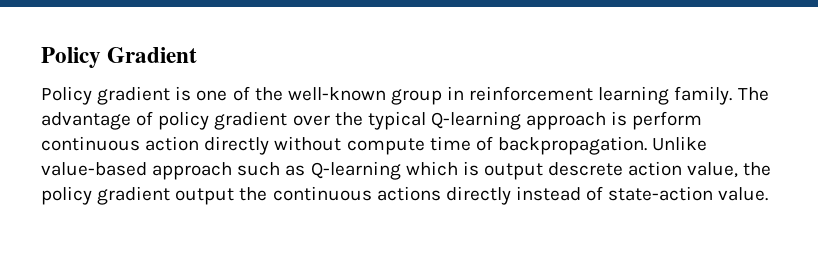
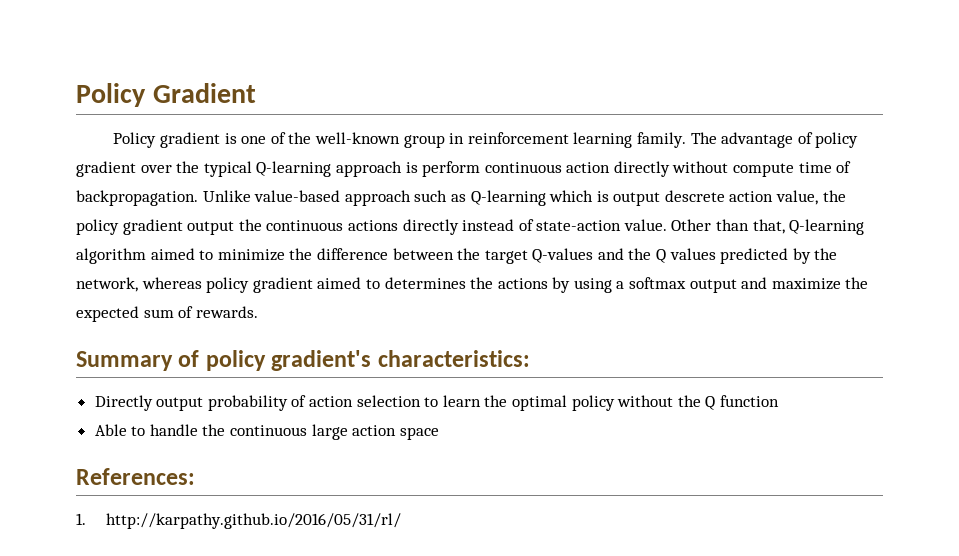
(769, 194) none -> [671,219,865,235] [76,248,838,264] [76,277,869,293] [76,306,258,322] [76,350,530,371] [94,395,779,411] [94,424,439,440] [76,468,195,485] [76,513,402,529] Other than that, Q-learning algorithm aimed to minimize the difference between the target Q-values and the Q values predicted by the network, whereas policy gradient aimed to determines the actions by using a softmax output and maximize the expected sum of rewards. // Summary of policy gradient's characteristics: // Directly output probability of action selection to learn the optimal policy without the Q function // Able to handle the continuous large action space // References: // 1. http://karpathy.github.io/2016/05/31/rl/

